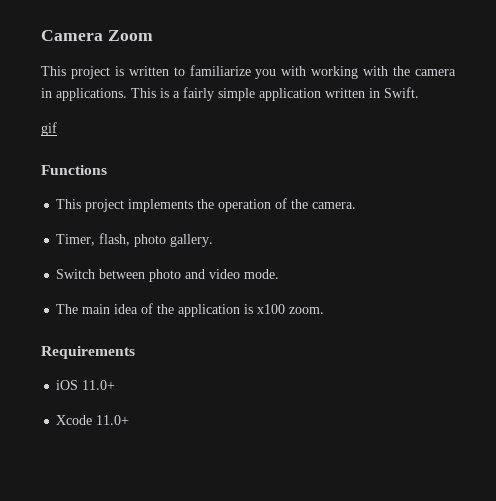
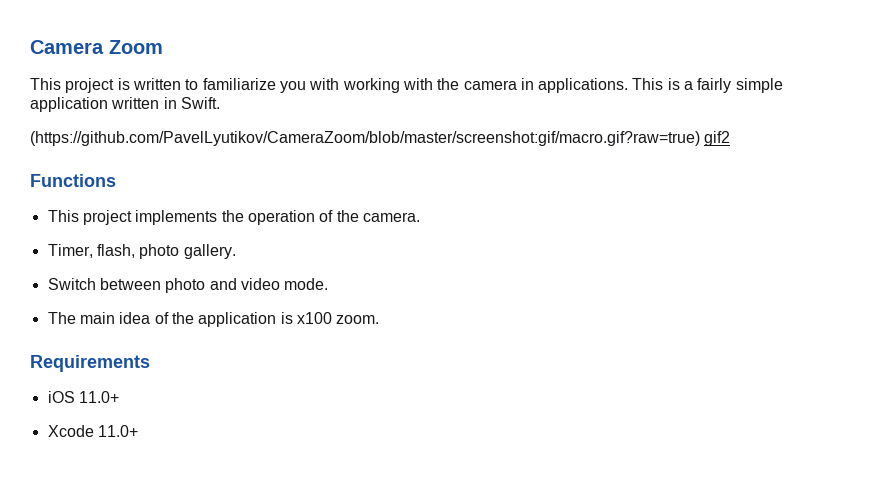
[41,122,57,136] gif -> [30,131,731,146] (https://github.com/PavelLyutikov/CameraZoom/blob/master/screenshot:gif/macro.gif?raw=true) gif2

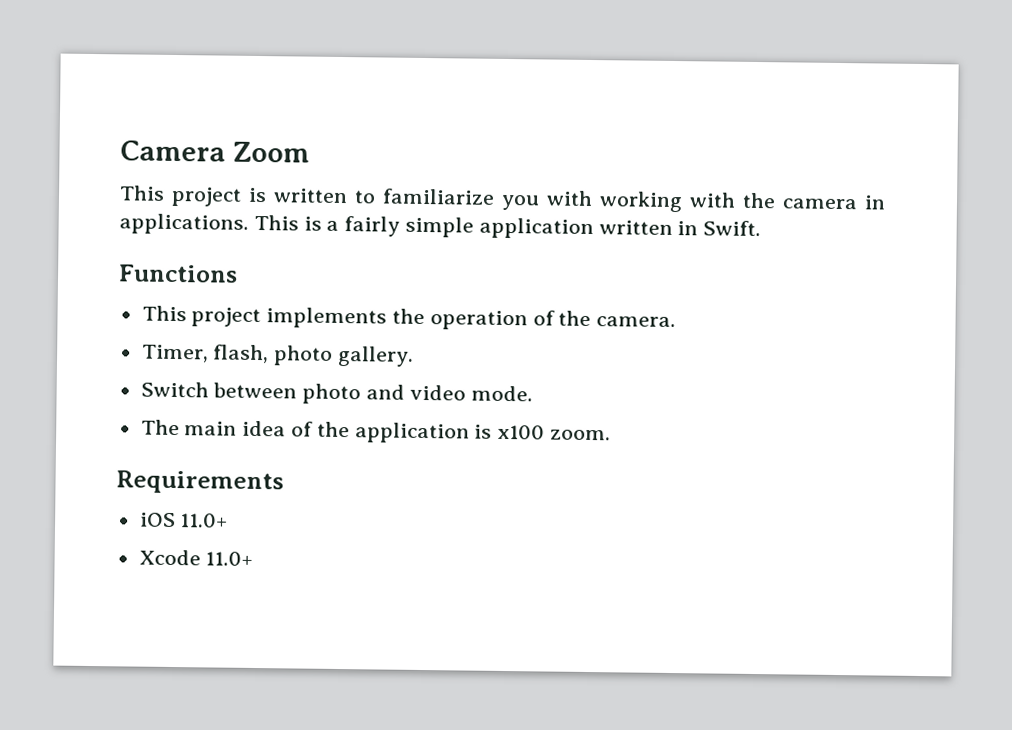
[30,131,731,146] // (https://github.com/PavelLyutikov/CameraZoom/blob/master/screenshot:gif/macro.gif?raw=true) gif2 -> (762, 228) none

